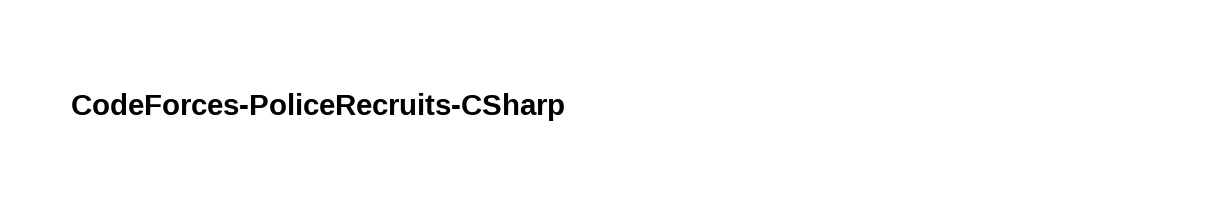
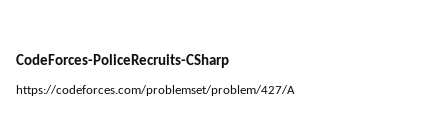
(565, 107) none -> [16,85,295,96] // https://codeforces.com/problemset/problem/427/A

